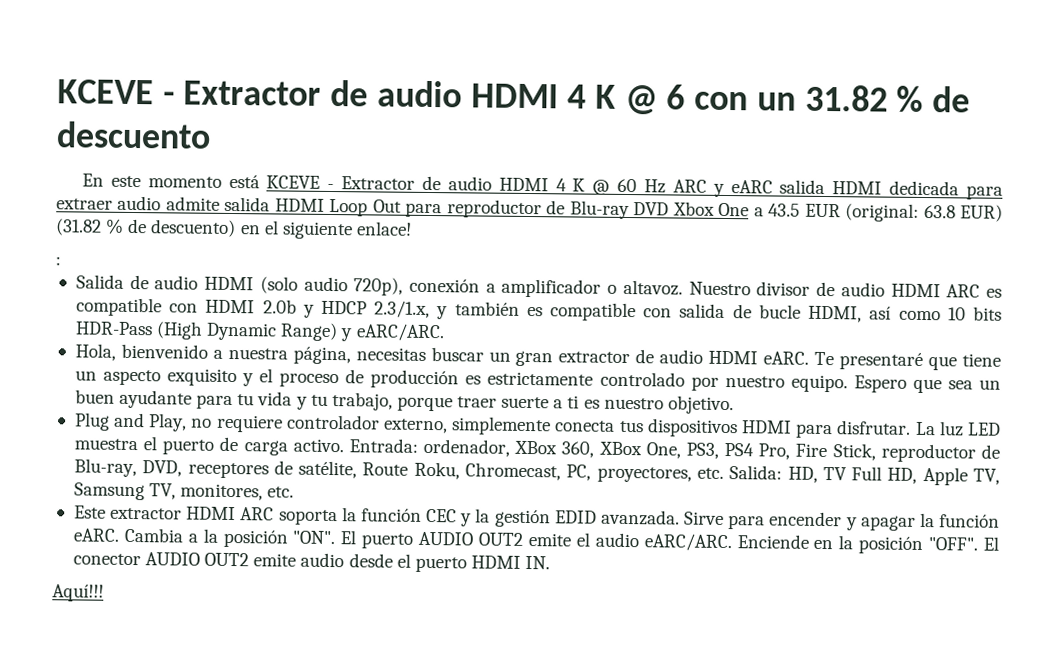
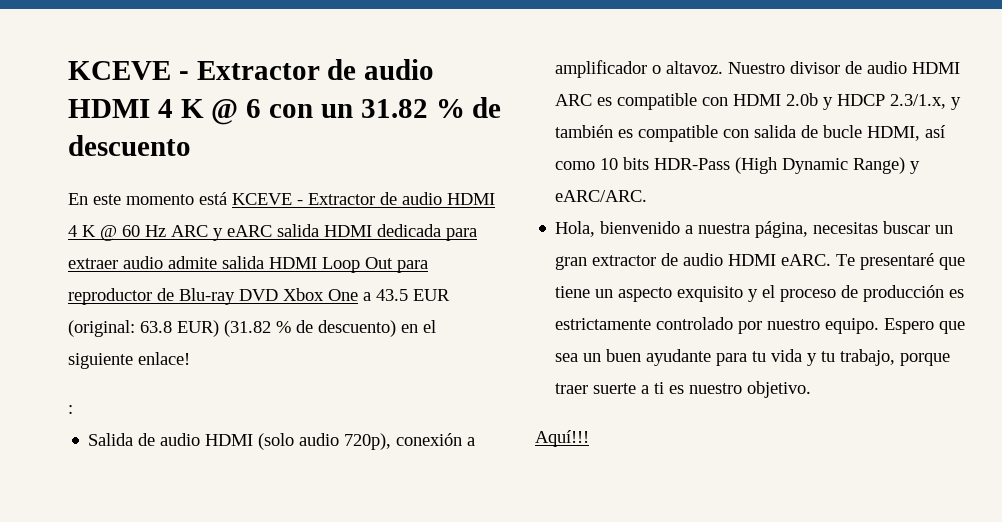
[73,412,1002,439] [73,436,1000,463] [73,458,1000,486] [73,482,295,501] [73,505,1001,531] [72,527,999,555] [72,552,551,573] // Plug and Play, no requiere controlador externo, simplemente conecta tus dispositivos HDMI para disfrutar. La luz LED muestra el puerto de carga activo. Entrada: ordenador, XBox 360, XBox One, PS3, PS4 Pro, Fire Stick, reproductor de Blu-ray, DVD, receptores de satélite, Route Roku, Chromecast, PC, proyectores, etc. Salida: HD, TV Full HD, Apple TV, Samsung TV, monitores, etc. // Este extractor HDMI ARC soporta la función CEC y la gestión EDID avanzada. Sirve para encender y apagar la función eARC. Cambia a la posición "ON". El puerto AUDIO OUT2 emite el audio eARC/ARC. Enciende en la posición "OFF". El conector AUDIO OUT2 emite audio desde el puerto HDMI IN. -> (812, 389) none

